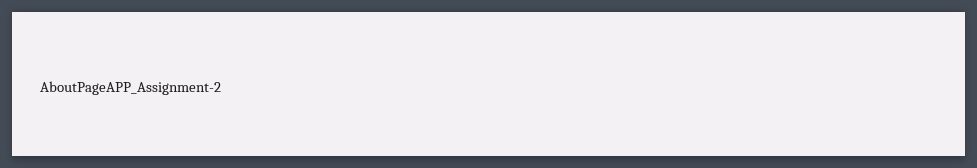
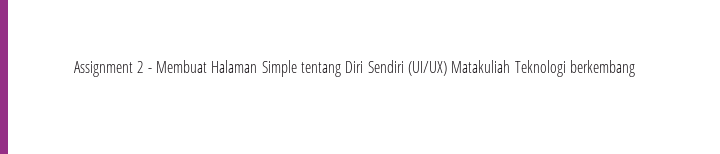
[40,81,221,95] AboutPageAPP_Assignment-2 -> [74,60,635,77] Assignment 2 - Membuat Halaman Simple tentang Diri Sendiri (UI/UX) Matakuliah Teknologi berkembang

